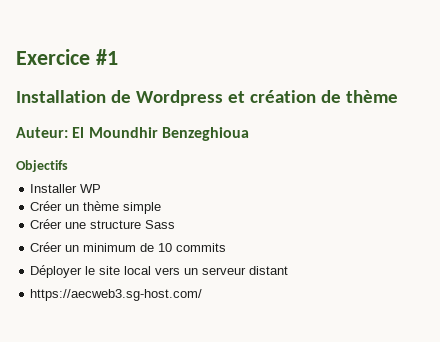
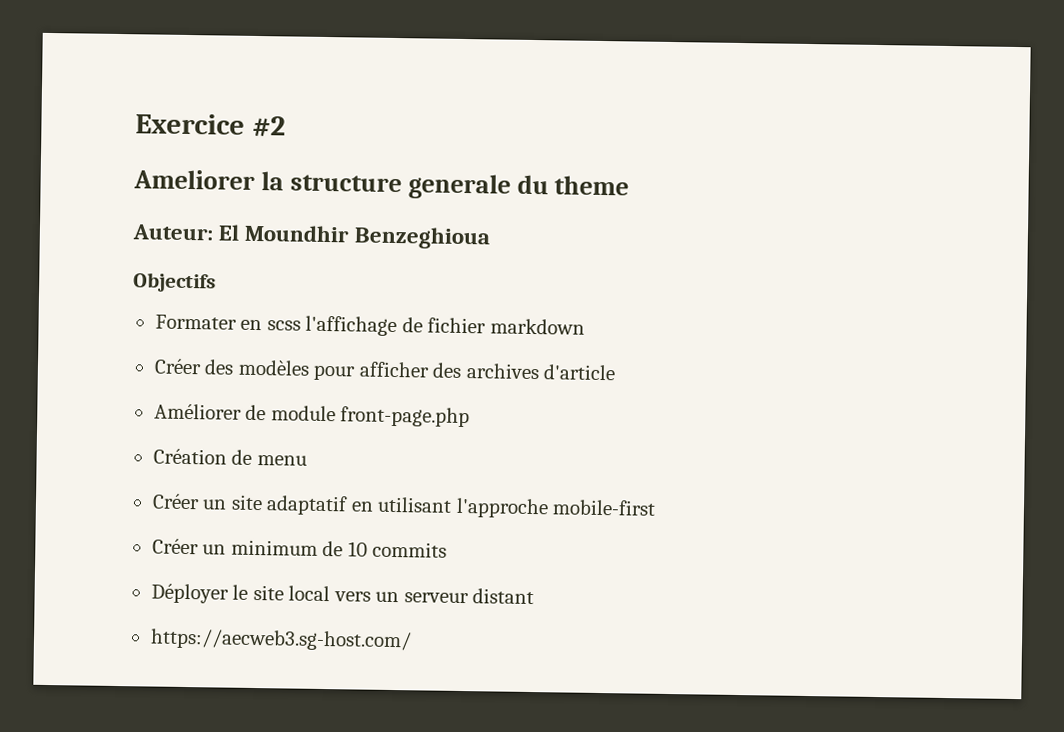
[95,49,118,65] [16,90,398,106] #1 // Installation de Wordpress et création de thème -> [251,115,286,137] [133,169,630,200] #2 // Ameliorer la structure generale du theme
[30,184,102,193] [30,201,162,214] [30,219,176,229] Installer WP // Créer un thème simple // Créer une structure Sass -> [154,314,585,337] [153,358,617,381] [153,403,471,428] [152,448,307,466] [151,493,657,519] Formater en scss l'affichage de fichier markdown // Créer des modèles pour afficher des archives d'article // Améliorer de module front-page.php // Création de menu // Créer un site adaptatif en utilisant l'approche mobile-first

